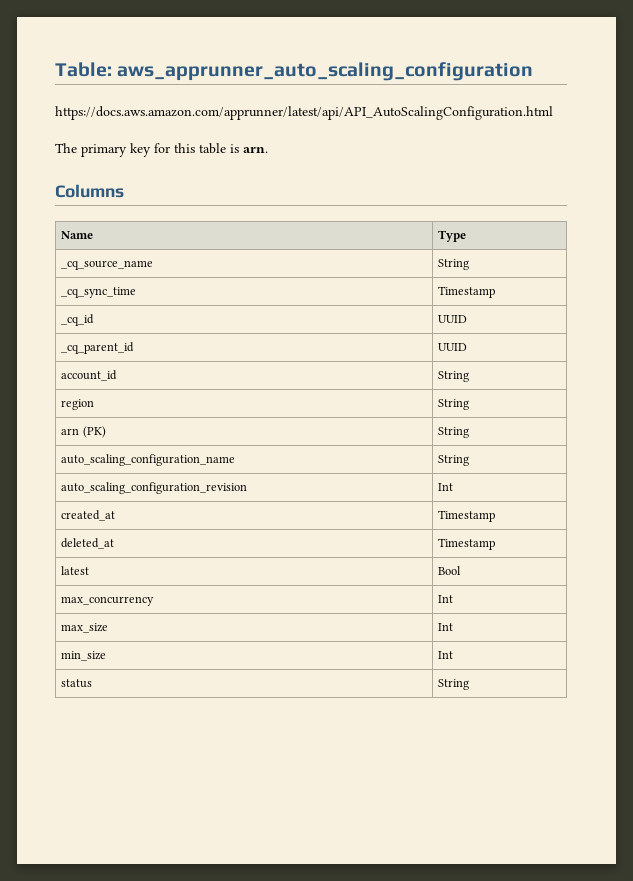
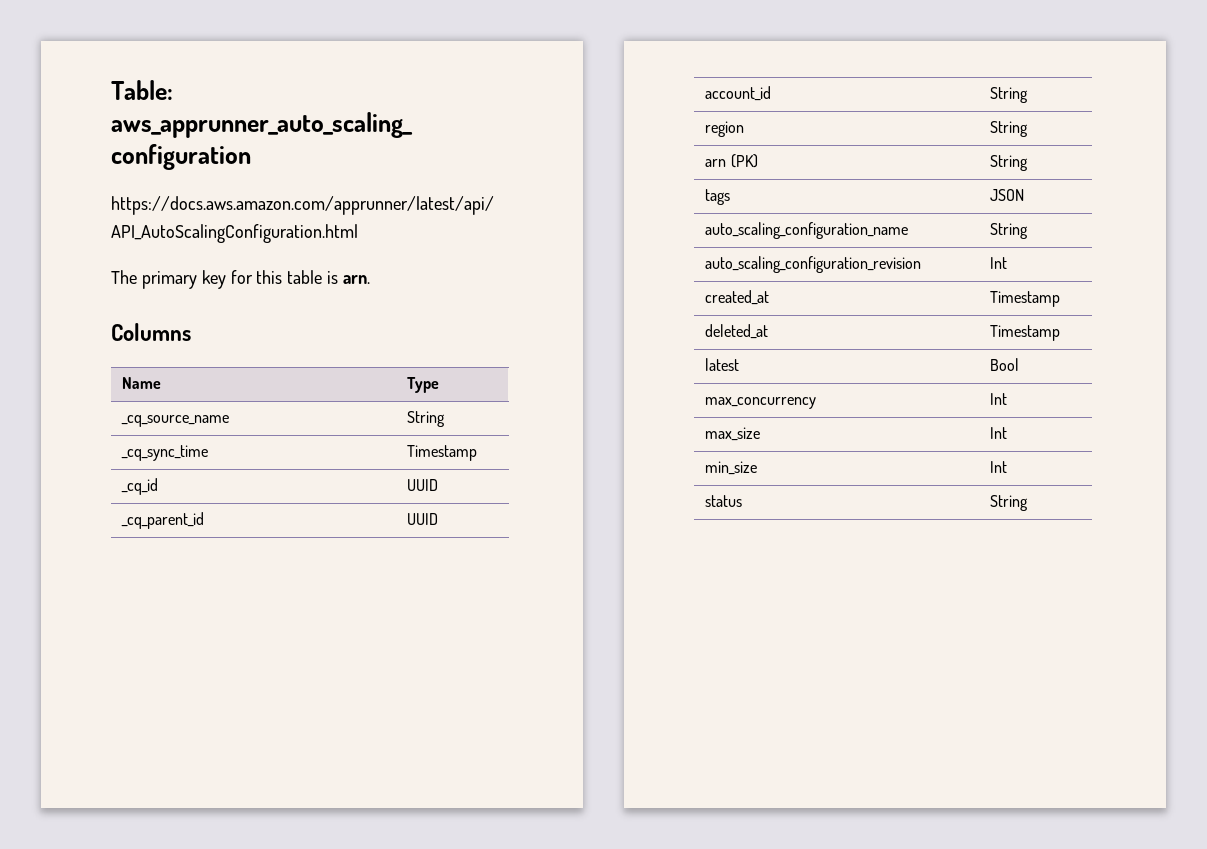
(470, 432) none -> [705,189,731,205] [990,189,1025,201] // tags | JSON

